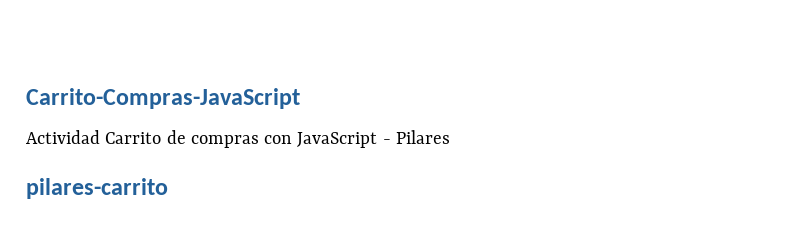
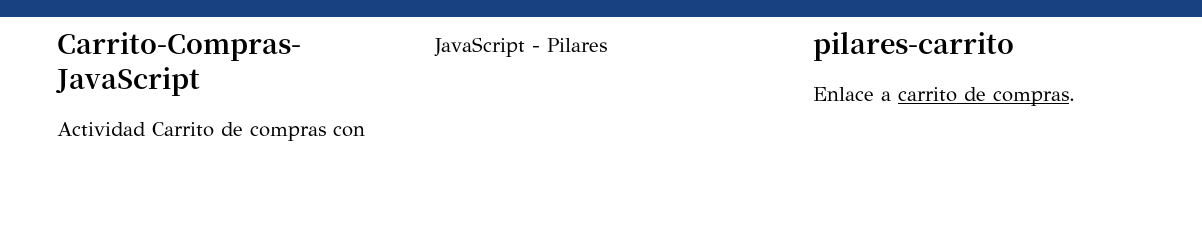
(168, 188) none -> [813,87,1075,106] // Enlace a carrito de compras.

